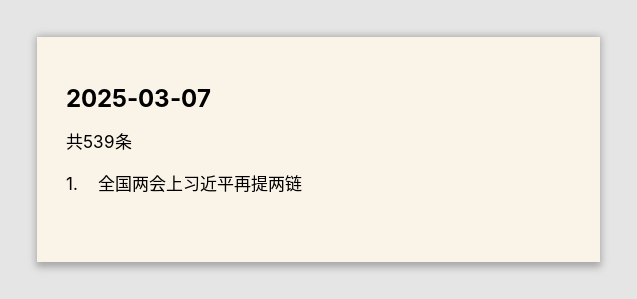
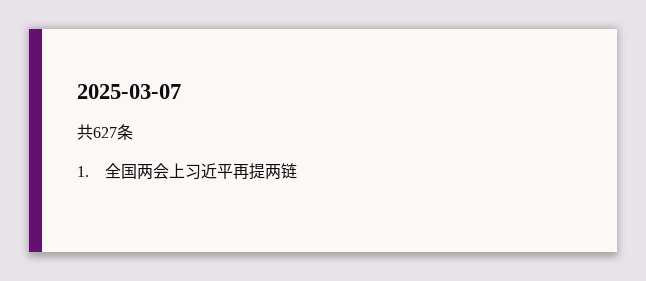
[83,134,115,148] 539 -> [93,127,117,138] 627

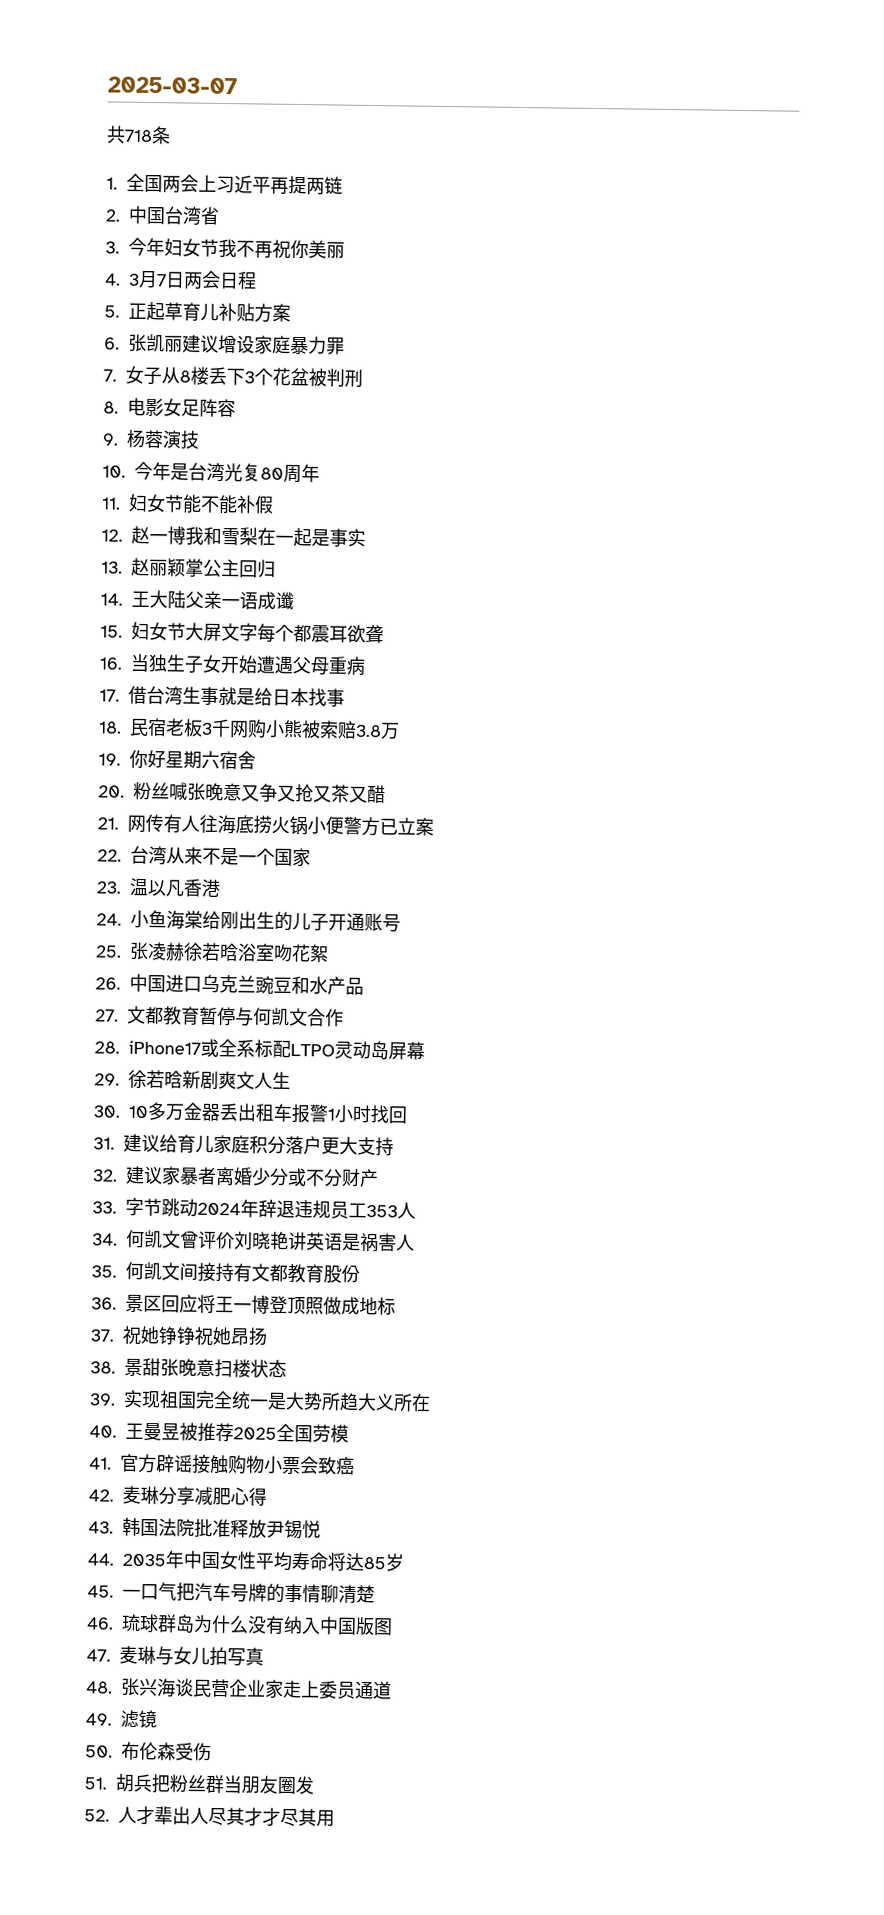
[93,127,117,138] 627 -> [124,129,153,143] 718
(298, 171) none -> [105,205,220,226] [105,237,345,259] [105,270,257,290] [104,301,291,323] [104,333,345,355] [103,365,363,388] [103,397,236,418] [102,429,200,450] [102,461,320,484] [101,493,274,515] [101,525,366,547] [101,557,276,578] [100,590,294,610] [100,621,384,644] [99,653,366,676] [99,685,345,707] [98,718,400,740] [98,749,256,770] [98,781,386,804] [97,814,434,837] [97,845,311,868] [96,877,221,898] [96,909,401,933] [95,941,329,963] [95,973,364,995] [95,1005,344,1027] [94,1038,425,1061] [94,1069,291,1090] [93,1102,407,1124] [93,1133,394,1157] [92,1165,379,1188] [92,1197,416,1219] [92,1229,415,1253] [91,1261,360,1284] [91,1294,396,1316] [90,1325,268,1346] [90,1358,287,1378] [89,1389,431,1412] [89,1422,349,1443] [89,1453,355,1475] [88,1485,267,1506] [88,1517,321,1540] [87,1550,404,1572] [87,1582,375,1604] [86,1613,393,1636] [86,1645,264,1667] [86,1677,392,1700] [85,1709,157,1729] [85,1741,212,1761] [84,1773,314,1795] [84,1805,335,1827] // 2.中国台湾省 // 3.今年妇女节我不再祝你美丽 // 4. 3月7日两会日程 // 5.正起草育儿补贴方案 // 6.张凯丽建议增设家庭暴力罪 // 7.女子从8楼丢下3个花盆被判刑 // 8.电影女足阵容 // 9.杨蓉演技 // 10.今年是台湾光复80周年 // 11.妇女节能不能补假 // 12.赵一博我和雪梨在一起是事实 // 13.赵丽颖掌公主回归 // 14.王大陆父亲一语成谶 // 15.妇女节大屏文字每个都震耳欲聋 // 16.当独生子女开始遭遇父母重病 // 17.借台湾生事就是给日本找事 // 18.民宿老板3千网购小熊被索赔3.8万 // 19.你好星期六宿舍 // 20.粉丝喊张晚意又争又抢又茶又醋 // 21.网传有人往海底捞火锅小便警方已立案 // 22.台湾从来不是一个国家 // 23.温以凡香港 // 24.小鱼海棠给刚出生的儿子开通账号 // 25.张凌赫徐若晗浴室吻花絮 // 26.中国进口乌克兰豌豆和水产品 // 27.文都教育暂停与何凯文合作 // 28. iPhone17或全系标配LTPO灵动岛屏幕 // 29.徐若晗新剧爽文人生 // 30. 10多万金器丢出租车报警1小时找回 // 31.建议给育儿家庭积分落户更大支持 // 32.建议家暴者离婚少分或不分财产 // 33.字节跳动2024年辞退违规员工353人 // 34.何凯文曾评价刘晓艳讲英语是祸害人 // 35.何凯文间接持有文都教育股份 // 36.景区回应将王一博登顶照做成地标 // 37.祝她铮铮祝她昂扬 // 38.景甜张晚意扫楼状态 // 39.实现祖国完全统一是大势所趋大义所在 // 40.王曼昱被推荐2025全国劳模 // 41.官方辟谣接触购物小票会致癌 // 42.麦琳分享减肥心得 // 43.韩国法院批准释放尹锡悦 // 44. 2035年中国女性平均寿命将达85岁 // 45.一口气把汽车号牌的事情聊清楚 // 46.琉球群岛为什么没有纳入中国版图 // 47.麦琳与女儿拍写真 // 48.张兴海谈民营企业家走上委员通道 // 49.滤镜 // 50.布伦森受伤 // 51.胡兵把粉丝群当朋友圈发 // 52.人才辈出人尽其才才尽其用

